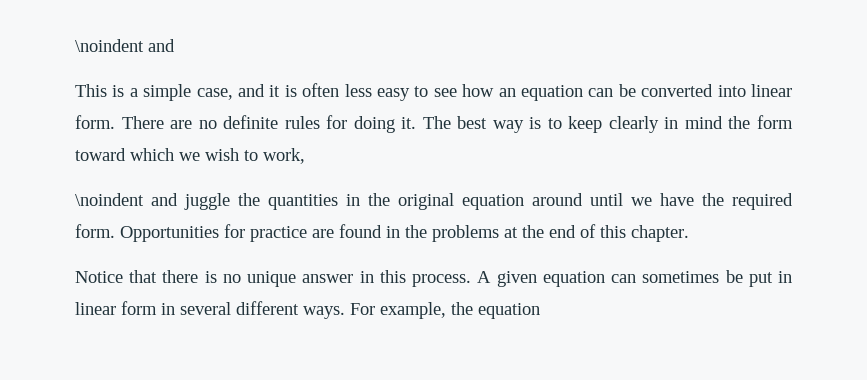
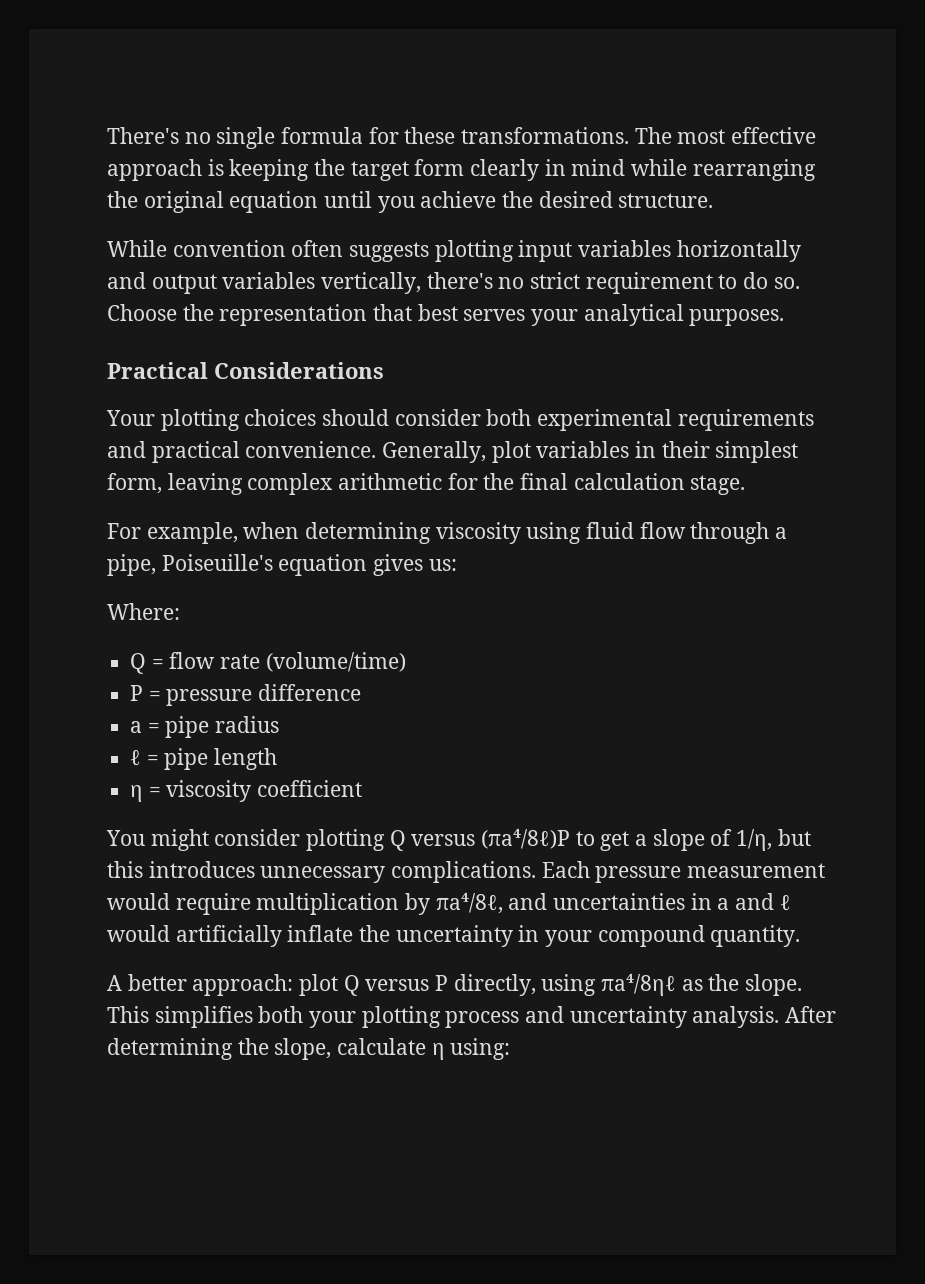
[75,39,175,52] [75,83,792,101] [75,115,793,133] [75,148,305,164] [75,193,793,210] [75,224,689,242] [75,270,793,287] [75,301,540,319] \noindent and // This is a simple case, and it is often less easy to see how an equation can be converted into linear form. There are no definite rules for doing it. The best way is to keep clearly in mind the form toward which we wish to work, // \noindent and juggle the quantities in the original equation around until we have the required form. Opportunities for practice are found in the problems at the end of this chapter. // Notice that there is no unique answer in this process. A given equation can sometimes be put in linear form in several different ways. For example, the equation -> [107,127,817,149] [107,159,816,181] [107,191,714,213] [107,240,801,262] [107,272,800,294] [107,304,785,326] [107,362,384,379] [106,409,814,431] [107,441,799,463] [107,473,746,495] [107,522,788,544] [107,554,457,576] [107,603,180,620] [130,652,406,674] [130,684,362,706] [130,716,280,738] [130,748,278,770] [130,780,363,802] [106,828,811,851] [107,861,826,883] [107,892,791,915] [107,925,801,947] [107,973,803,996] [107,1006,837,1028] [107,1038,511,1060] There's no single formula for these transformations. The most effective approach is keeping the target form clearly in mind while rearranging the original equation until you achieve the desired structure. // While convention often suggests plotting input variables horizontally and output variables vertically, there's no strict requirement to do so. Choose the representation that best serves your analytical purposes. // Practical Considerations // Your plotting choices should consider both experimental requirements and practical convenience. Generally, plot variables in their simplest form, leaving complex arithmetic for the final calculation stage. // For example, when determining viscosity using fluid flow through a pipe, Poiseuille's equation gives us: // Where: // Q = flow rate (volume/time) // P = pressure difference // a = pipe radius // ℓ = pipe length // η = viscosity coefficient // You might consider plotting Q versus (πa⁴/8ℓ)P to get a slope of 1/η, but this introduces unnecessary complications. Each pressure measurement would require multiplication by πa⁴/8ℓ, and uncertainties in a and ℓ would artificially inflate the uncertainty in your compound quantity. // A better approach: plot Q versus P directly, using πa⁴/8ηℓ as the slope. This simplifies both your plotting process and uncertainty analysis. After determining the slope, calculate η using:

